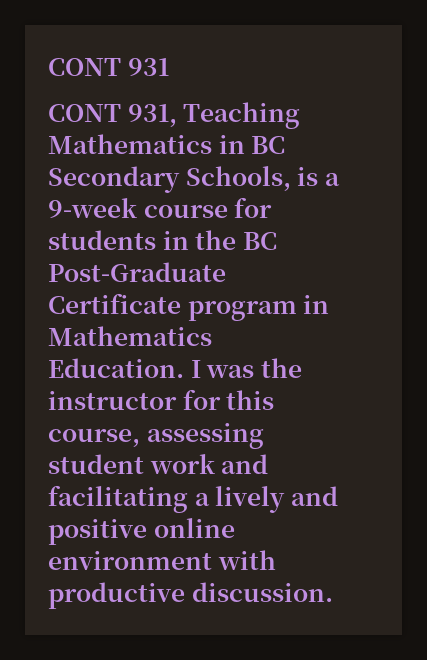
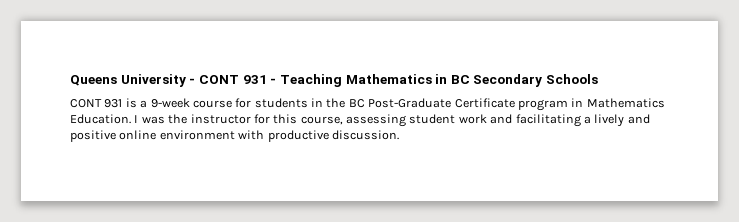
[48,58,169,76] [48,104,177,127] CONT 931 // CONT 931, -> [70,74,277,87] Queens University - CONT 931 -
[185,166,291,191] Schools, -> [546,74,599,84] [70,99,123,108] Schools // CONT 931

